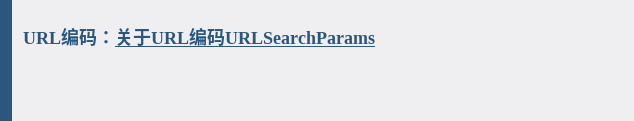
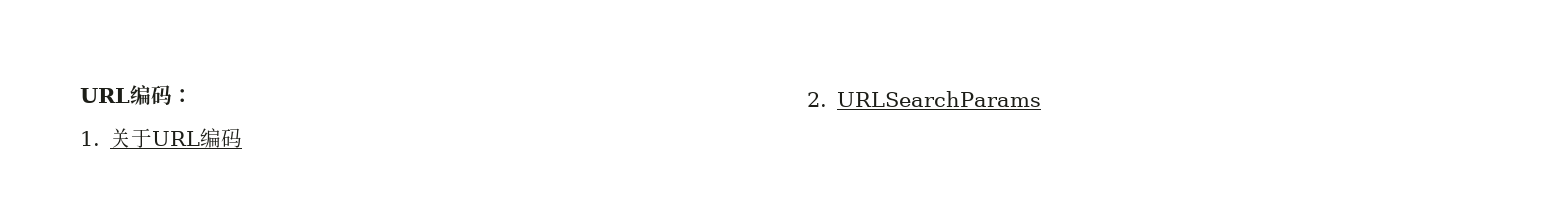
(115, 37) none -> [80,131,100,146] // 1.
(225, 37) none -> [807,92,827,107] // 2.

